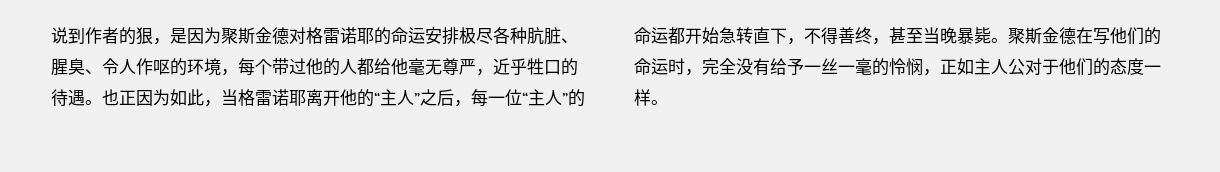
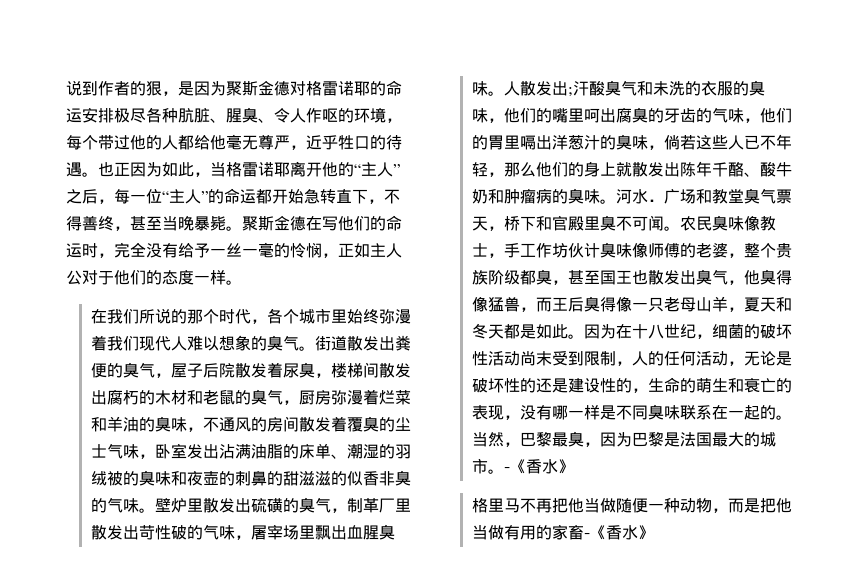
(668, 102) none -> [90,308,411,324] [90,335,411,351] [90,362,411,378] [90,389,411,405] [90,416,411,432] [90,443,411,459] [90,470,411,486] [90,497,411,513] [90,524,395,540] [471,80,765,96] [471,107,792,123] [471,134,792,150] [471,161,792,177] [471,188,792,204] [471,215,776,231] [471,242,792,258] [471,269,792,285] [471,296,792,312] [471,323,792,339] [471,351,792,366] [471,377,792,393] [471,404,792,420] [471,431,776,447] [471,458,574,474] [471,498,792,513] [471,524,654,540] // 在我们所说的那个时代，各个城市里始终弥漫着我们现代人难以想象的臭气。街道散发出粪便的臭气，屋子后院散发着尿臭，楼梯间散发出腐朽的木材和老鼠的臭气，厨房弥漫着烂菜和羊油的臭味，不通风的房间散发着覆臭的尘士气味，卧室发出沾满油脂的床单、潮湿的羽绒被的臭味和夜壶的刺鼻的甜滋滋的似香非臭的气味。壁炉里散发出硫磺的臭气，制革厂里散发出苛性破的气味，屠宰场里飘出血腥臭味。人散发出;汗酸臭气和未洗的衣服的臭味，他们的嘴里呵出腐臭的牙齿的气味，他们的胃里嗝出洋葱汁的臭味，倘若这些人已不年轻，那么他们的身上就散发出陈年千酪、酸牛奶和肿瘤病的臭味。河水．广场和教堂臭气票天，桥下和官殿里臭不可闻。农民臭味像教士，手工作坊伙计臭味像师傅的老婆，整个贵族阶级都臭，甚至国王也散发出臭气，他臭得像猛兽，而王后臭得像一只老母山羊，夏天和冬天都是如此。因为在十八世纪，细菌的破坏性活动尚末受到限制，人的任何活动，无论是破坏性的还是建设性的，生命的萌生和衰亡的表现，没有哪一样是不同臭味联系在一起的。当然，巴黎最臭，因为巴黎是法国最大的城市。-《香水》 // 格里马不再把他当做随便一种动物，而是把他当做有用的家畜-《香水》

